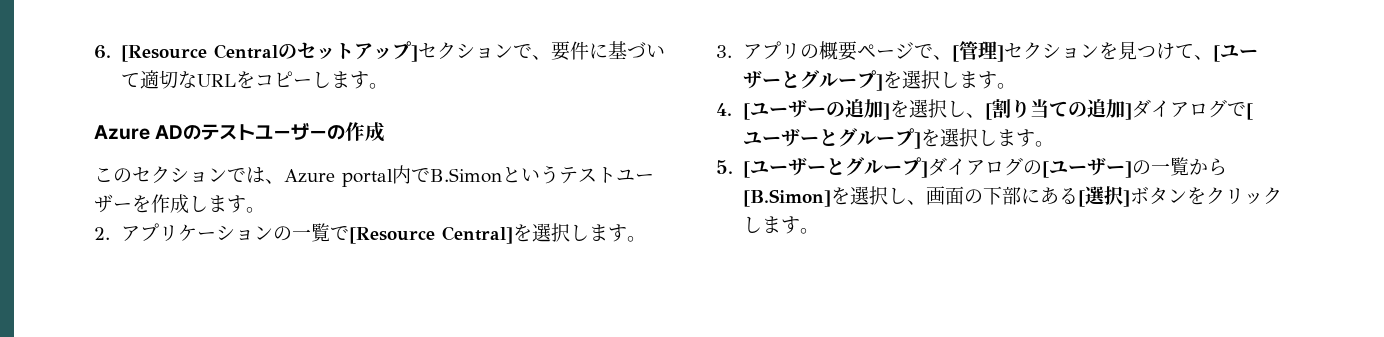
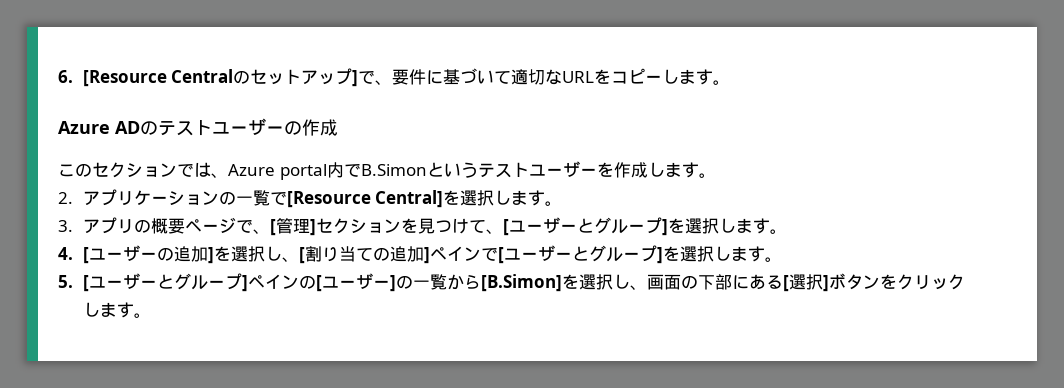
[418,42,514,59] セクション -> (359, 78) none
[1132,99,1228,118] ダイアログ -> [429,246,481,261] ペイン
[928,157,1024,176] ダイアログ -> [247,274,299,289] ペイン

